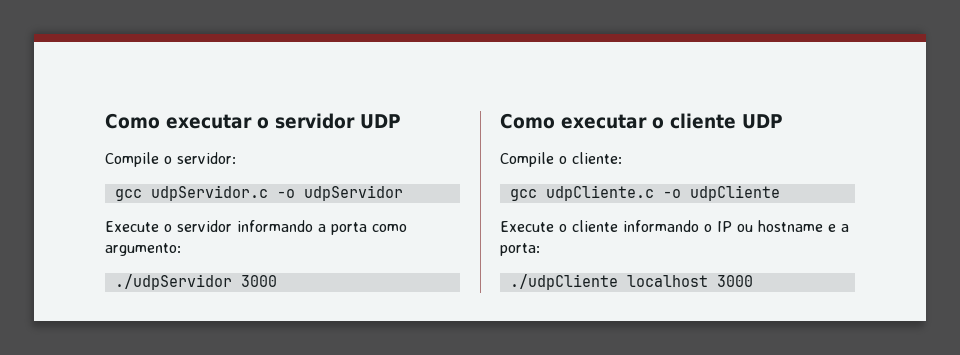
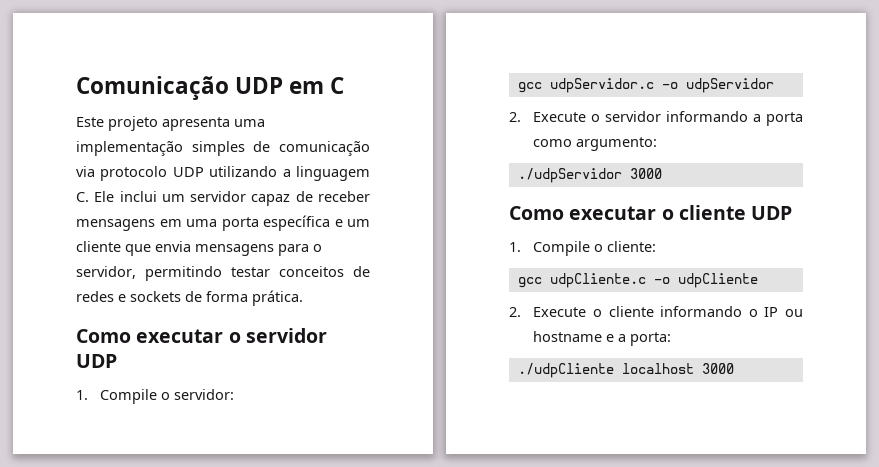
(105, 121) none -> [76,76,345,100] [76,116,265,131] [76,141,370,156] [76,166,370,181] [76,191,370,206] [76,215,370,231] [76,241,322,256] [76,266,370,281] [76,290,303,306] Comunicação UDP em C // Este projeto apresenta uma implementação simples de comunicação via protocolo UDP utilizando a linguagem C. Ele inclui um servidor capaz de receber mensagens em uma porta específica e um cliente que envia mensagens para o servidor, permitindo testar conceitos de redes e sockets de forma prática. //
(401, 121) none -> [76,390,88,400] 1.
(403, 193) none -> [509,112,521,122] 2.
(783, 121) none -> [509,242,521,252] 1.
(780, 193) none -> [509,307,521,317] 2.

